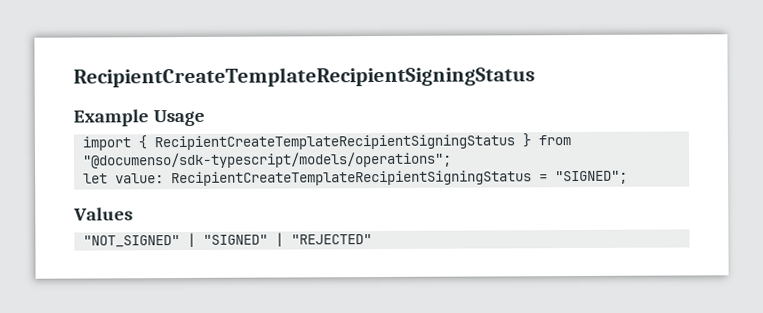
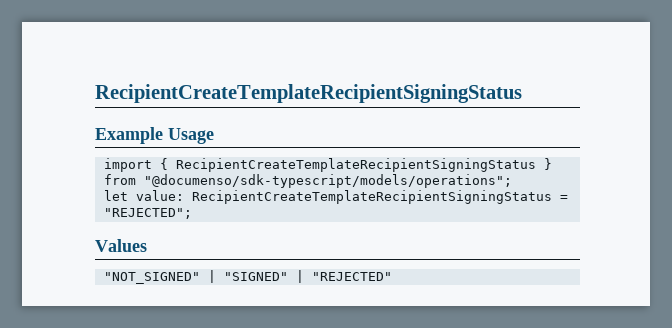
[554,170,628,185] "SIGNED"; -> [103,208,192,219] "REJECTED";

